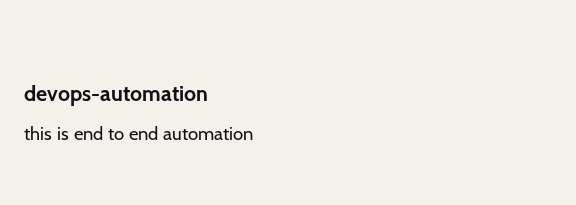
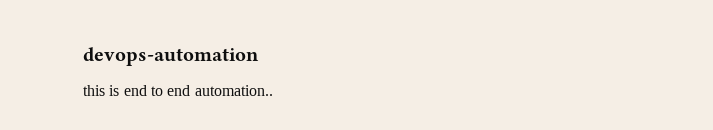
[162,127,253,140] automation -> [194,85,273,96] automation..

